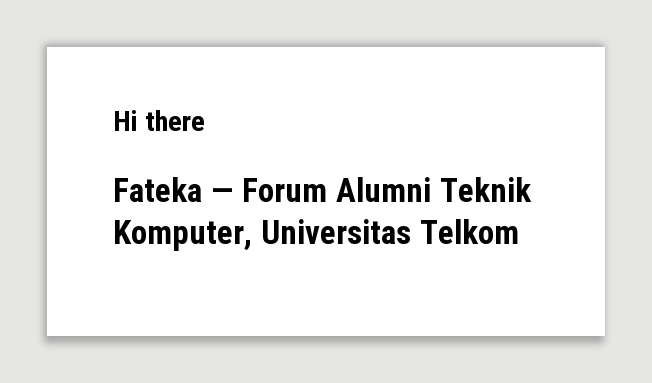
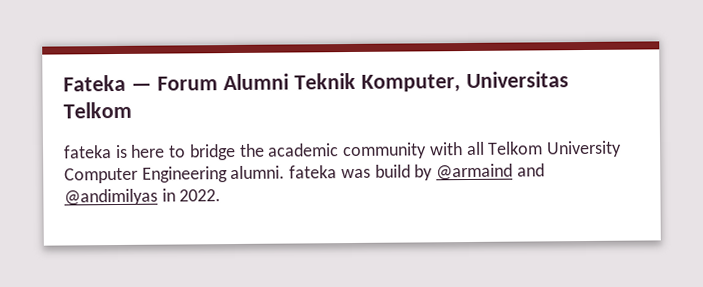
[113,110,205,131] Hi there // -> (63, 83) none
(519, 231) none -> [64,140,622,161] [64,163,545,184] [64,188,222,206] // fateka is here to bridge the academic community with all Telkom University Computer Engineering alumni. fateka was build by @armaind and @andimilyas in 2022.

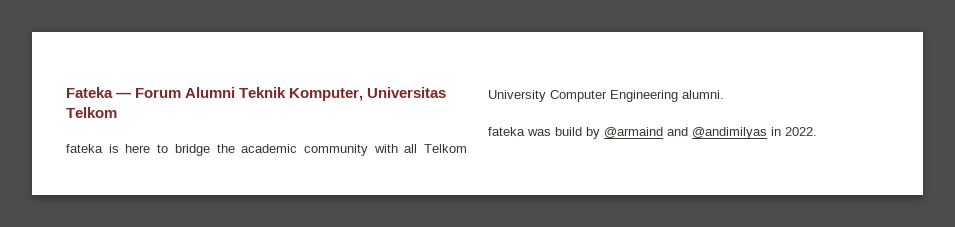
(286, 172) none -> (724, 94) //

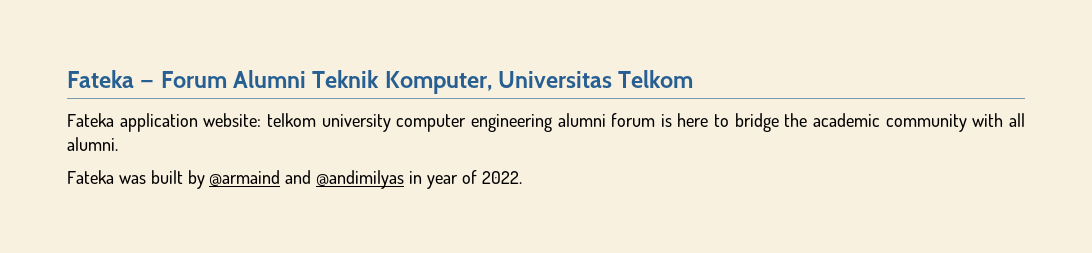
[66,144,103,153] fateka -> [67,113,656,132] Fateka application website: telkom university computer engineering alumni forum
[423,144,467,153] [488,90,724,102] [488,127,582,136] Telkom University Computer Engineering alumni. // fateka was build -> [67,137,118,151] [67,170,183,184] alumni. // Fateka was built
(781, 131) none -> [426,170,477,189] year of

